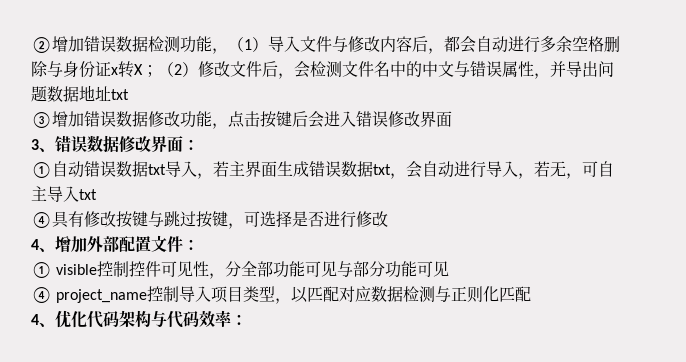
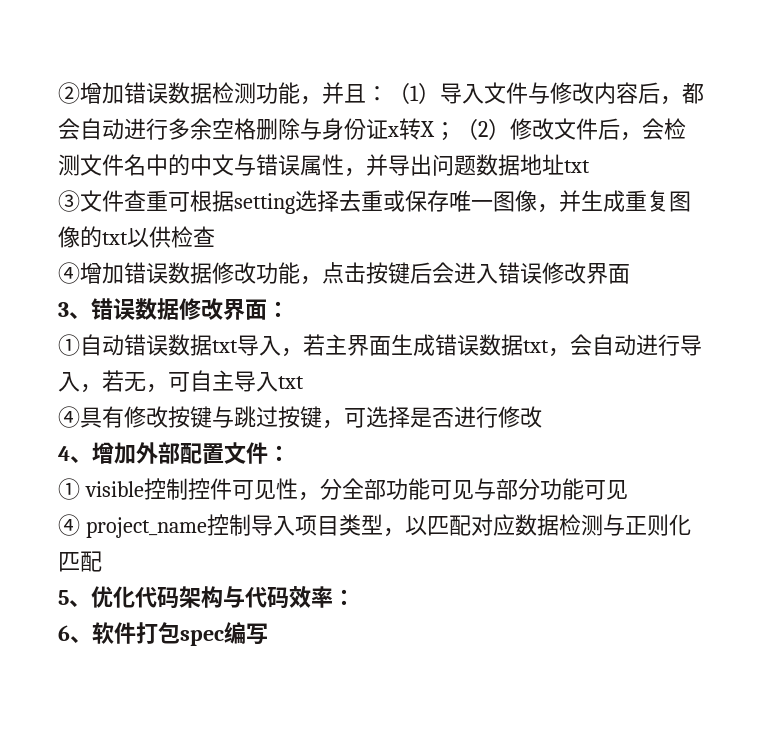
(228, 51) none -> [322,82,388,104] 并且：
(52, 120) none -> [80,190,691,214] [58,226,215,248] [58,262,80,284] 文件查重可根据setting选择去重或保存唯一图像，并生成重复图像的txt以供检查 // ④
[31,314,39,325] 4 -> [58,590,69,605] 5
(247, 319) none -> [58,622,268,646] // 6、软件打包spec编写

